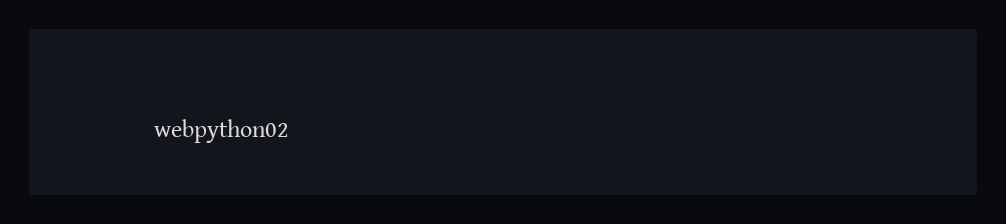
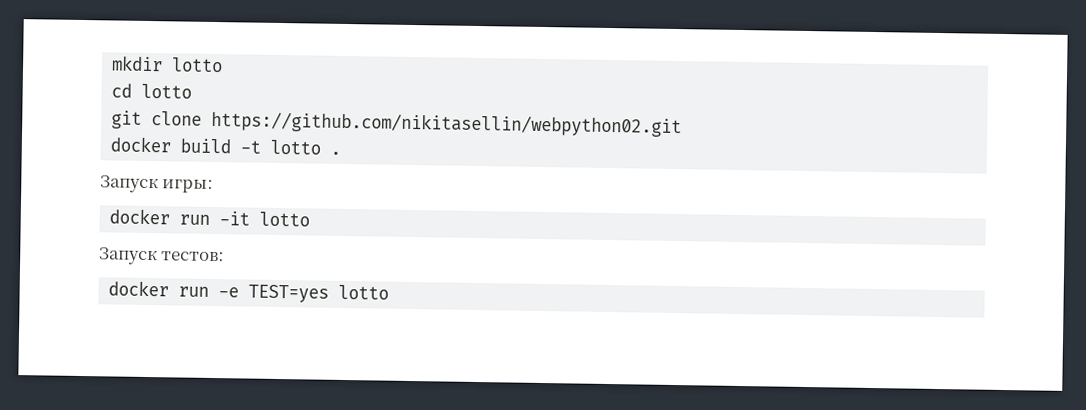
[154,119,289,143] webpython02 -> [110,55,223,73] [110,83,192,99] [110,110,682,138] [109,136,341,155] [100,175,214,194] [108,208,310,227] [99,247,225,266] [107,280,389,303] mkdir lotto // cd lotto // git clone https://github.com/nikitasellin/webpython02.git // docker build -t lotto . // Запуск игры: // docker run -it lotto // Запуск тестов: // docker run -e TEST=yes lotto

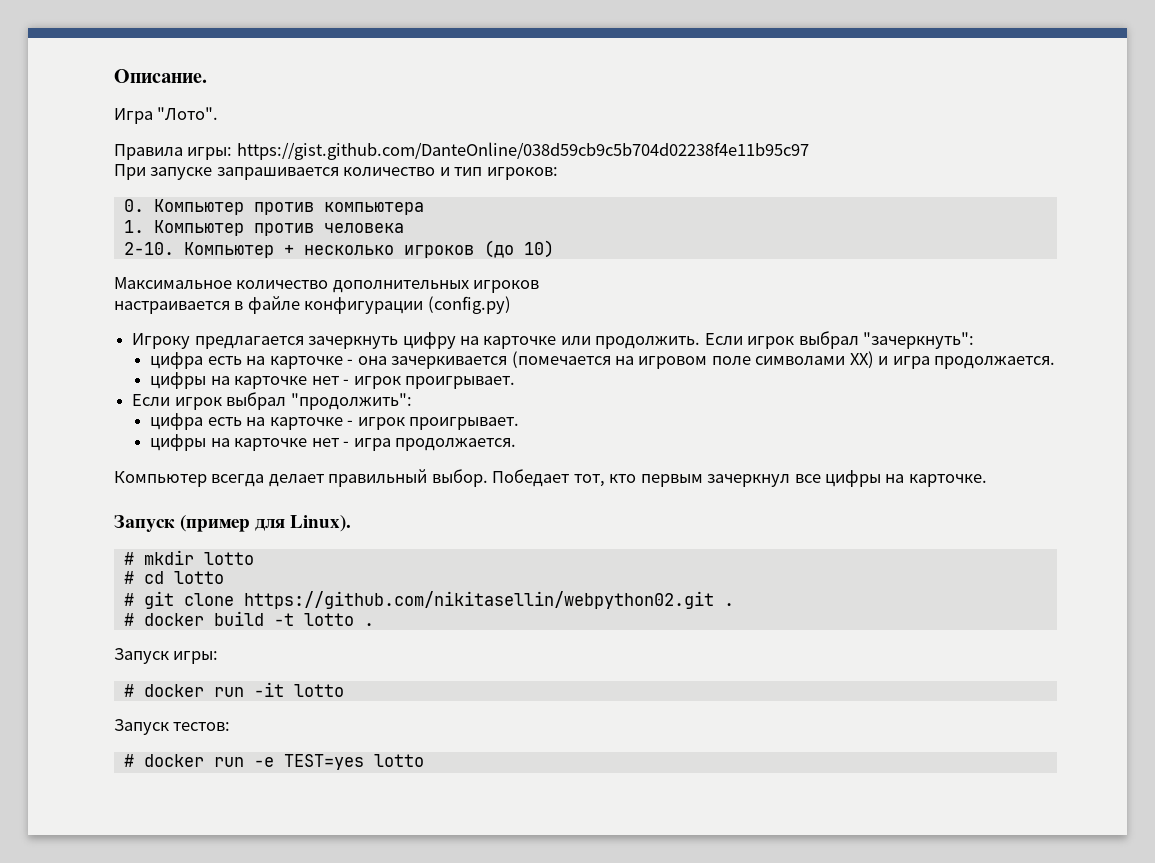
(110, 63) none -> [114,69,207,83] [114,107,219,124] [114,142,809,160] [114,164,558,180] [123,199,424,215] [123,220,404,236] [123,240,554,258] [114,277,540,293] [114,296,511,314] [132,331,975,349] [150,351,1056,369] [150,372,516,389] [132,392,412,410] [150,413,520,430] [150,434,517,451] [114,469,987,487] [114,515,352,532] [123,552,134,565] Описание. // Игра "Лото". // Правила игры: https://gist.github.com/DanteOnline/038d59cb9c5b704d02238f4e11b95c97 // При запуске запрашивается количество и тип игроков: // 0. Компьютер против компьютера // 1. Компьютер против человека // 2-10. Компьютер + несколько игроков (до 10) // Максимальное количество дополнительных игроков // настраивается в файле конфигурации (config.py) // Игроку предлагается зачеркнуть цифру на карточке или продолжить. Если игрок выбрал "зачеркнуть": // цифра есть на карточке - она зачеркивается (помечается на игровом поле символами ХХ) и игра продолжается. // цифры на карточке нет - игрок проигрывает. // Если игрок выбрал "продолжить": // цифра есть на карточке - игрок проигрывает. // цифры на карточке нет - игра продолжается. // Компьютер всегда делает правильный выбор. Победает тот, кто первым зачеркнул все цифры на карточке. // Запуск (пример для Linux). // #
(223, 65) none -> [123,571,134,584] #
(192, 91) none -> [123,593,134,606] #
(682, 124) // -> [723,603,734,606] [123,613,134,626] . // #
(214, 186) none -> [123,684,134,697] #
(225, 256) none -> [123,754,134,767] #

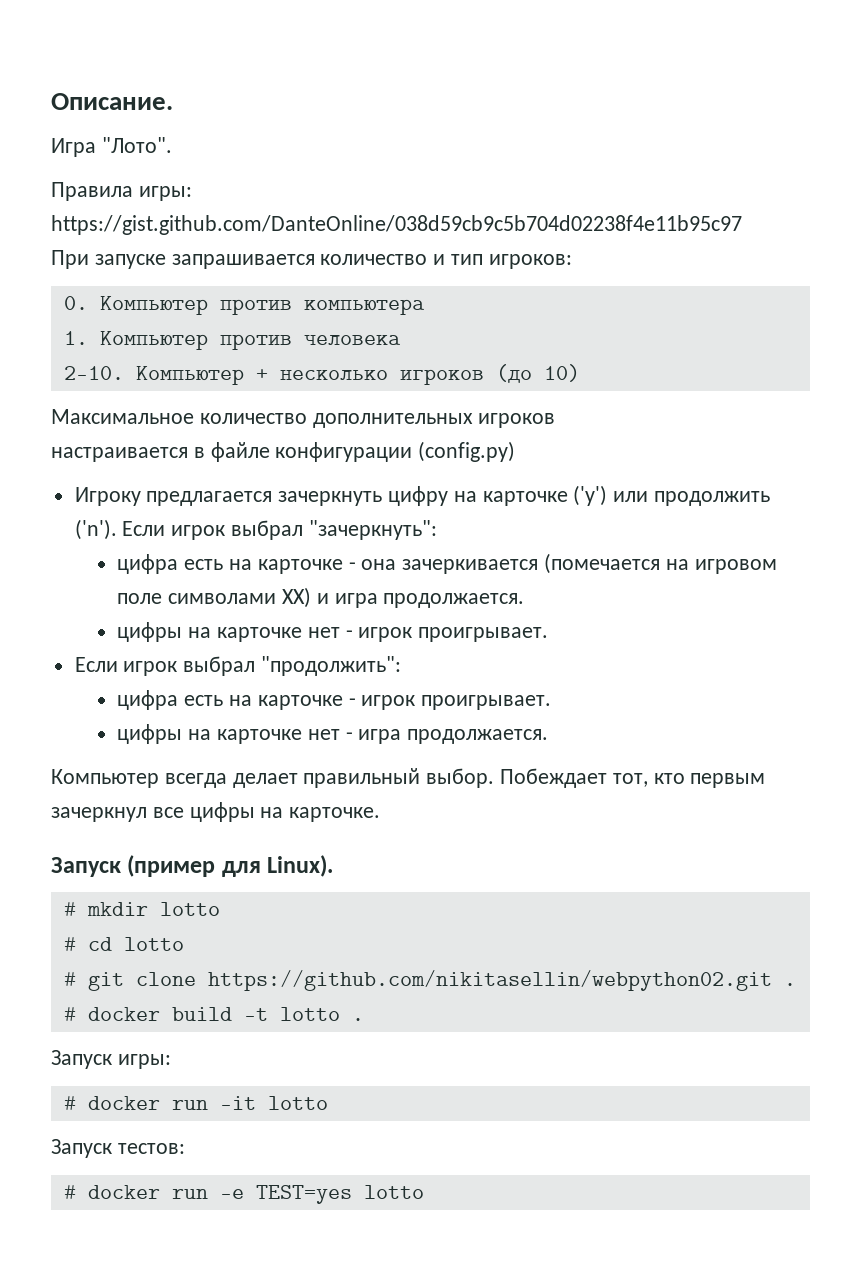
[560,336,701,349] или продолжить. -> [573,485,771,506] [74,519,117,540] ('y') или продолжить ('n').
[492,469,570,487] Победает -> [500,768,608,788] Побеждает

